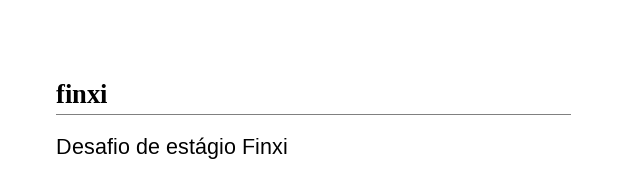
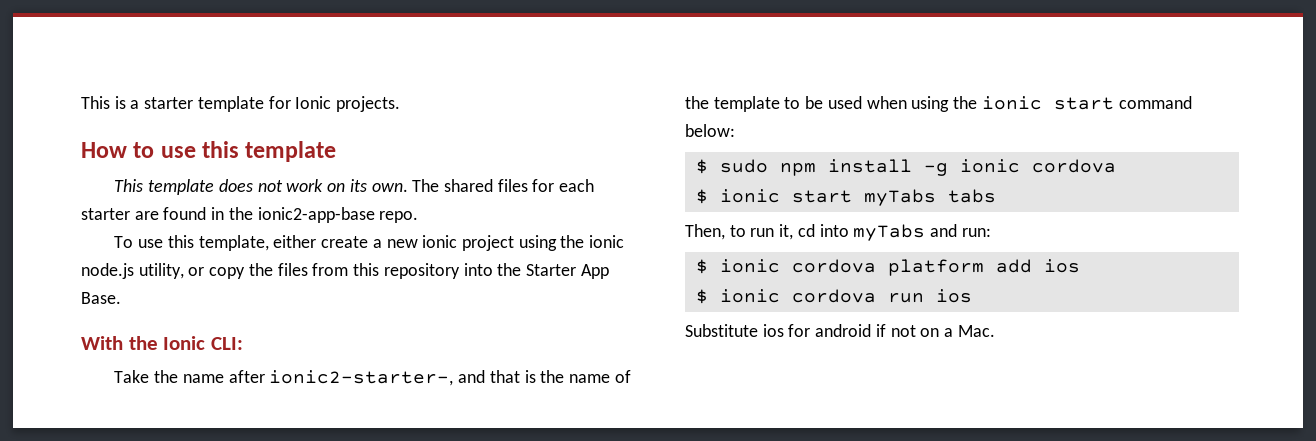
[56,84,107,103] [56,137,288,159] finxi // Desafio de estágio Finxi -> [81,96,401,112] [81,141,337,162] [114,179,595,195] [81,207,419,223] [114,235,625,251] [81,263,609,279] [81,292,121,304] [81,336,243,350] [114,370,631,386] [685,96,1192,112] [685,124,735,137] [695,159,1116,176] [695,189,996,206] [685,224,991,241] [695,259,1080,276] [695,289,972,304] [685,324,995,337] This is a starter template for Ionic projects. // How to use this template // This template does not work on its own. The shared files for each starter are found in the ionic2-app-base repo. // To use this template, either create a new ionic project using the ionic node.js utility, or copy the files from this repository into the Starter App Base. // With the Ionic CLI: // Take the name after ionic2-starter-, and that is the name of the template to be used when using the ionic start command below: // $ sudo npm install -g ionic cordova // $ ionic start myTabs tabs // Then, to run it, cd into myTabs and run: // $ ionic cordova platform add ios // $ ionic cordova run ios // Substitute ios for android if not on a Mac.

